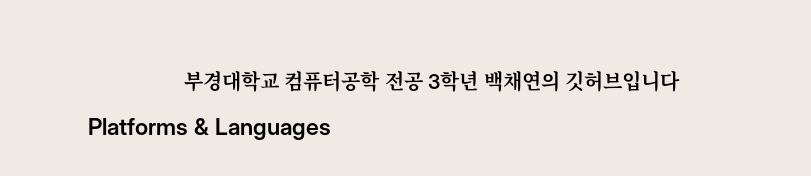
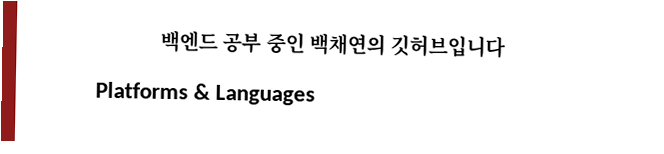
[184,70,479,92] 부경대학교 컴퓨터공학 전공 3학년 -> [159,29,305,54] 백엔드 공부 중인

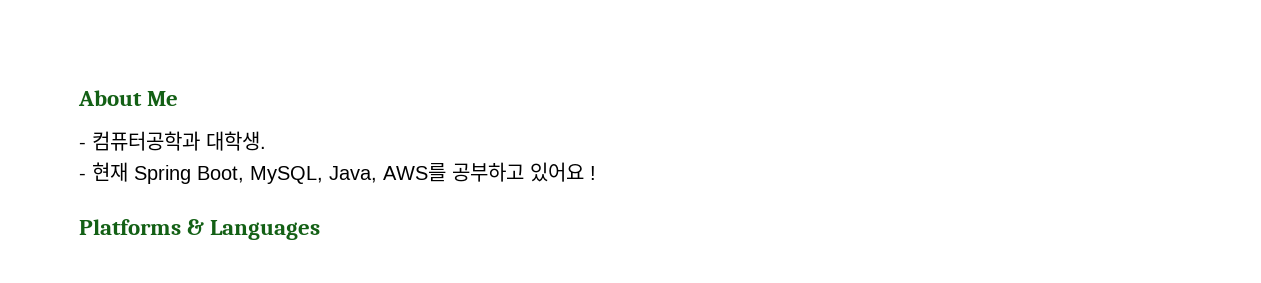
[159,29,507,59] 백엔드 공부 중인 백채연의 깃허브입니다 -> [78,90,179,106] [79,131,266,151] [79,162,596,184] About Me // - 컴퓨터공학과 대학생. // - 현재 Spring Boot, MySQL, Java, AWS를 공부하고 있어요 !

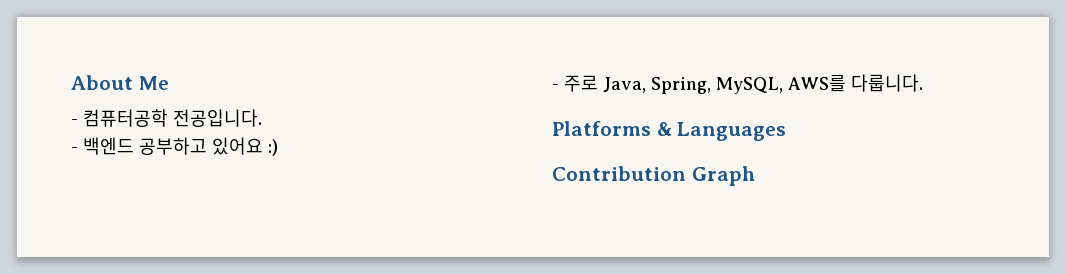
[92,131,266,151] [79,162,596,184] 컴퓨터공학과 대학생. // - 현재 Spring Boot, MySQL, Java, AWS를 공부하고 있어요 ! -> [83,109,262,127] [71,137,278,156] [552,74,923,94] 컴퓨터공학 전공입니다. // - 백엔드 공부하고 있어요 :) // - 주로 Java, Spring, MySQL, AWS를 다룹니다.
(321, 230) none -> [552,166,755,186] // Contribution Graph

